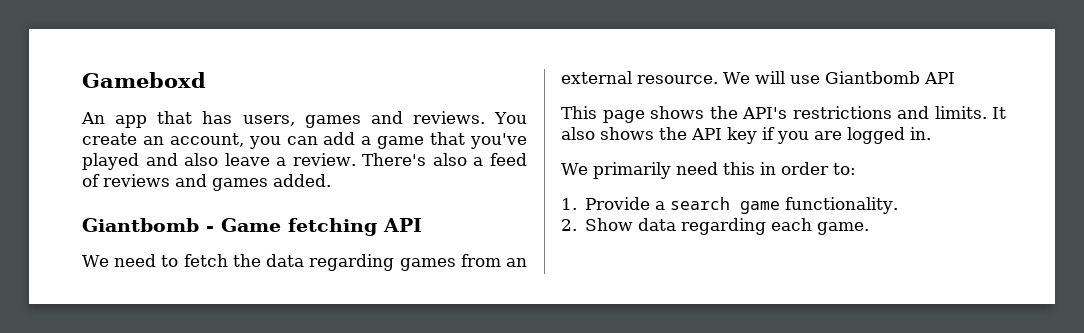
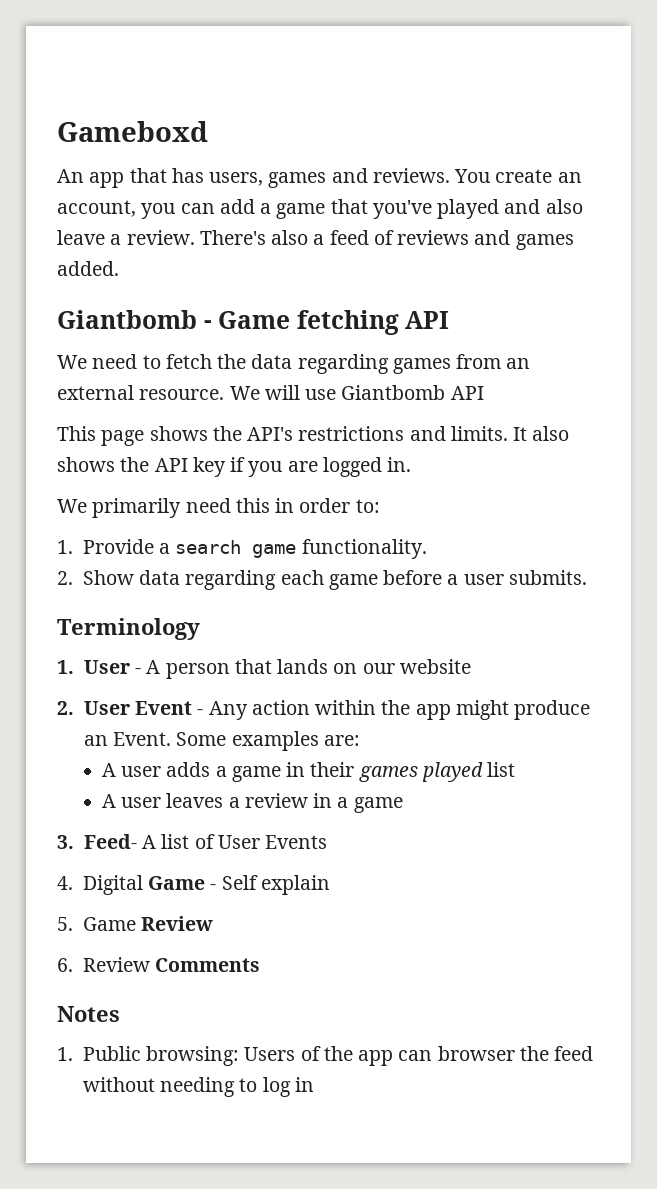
[817,222,870,235] game. -> [328,570,587,590] [57,618,200,640] [57,659,471,679] [57,700,591,720] [83,731,360,751] [101,762,516,782] [101,793,403,813] [57,834,328,849] [57,875,330,895] [57,916,214,931] [57,957,261,972] [57,1006,120,1022] [57,1046,594,1066] [82,1077,314,1097] game before a user submits. // Terminology // 1. User - A person that lands on our website // 2. User Event - Any action within the app might produce an Event. Some examples are: // A user adds a game in their games played list // A user leaves a review in a game // 3. Feed- A list of User Events // 4. Digital Game - Self explain // 5. Game Review // 6. Review Comments // Notes // 1. Public browsing: Users of the app can browser the feed without needing to log in

